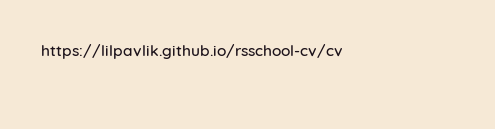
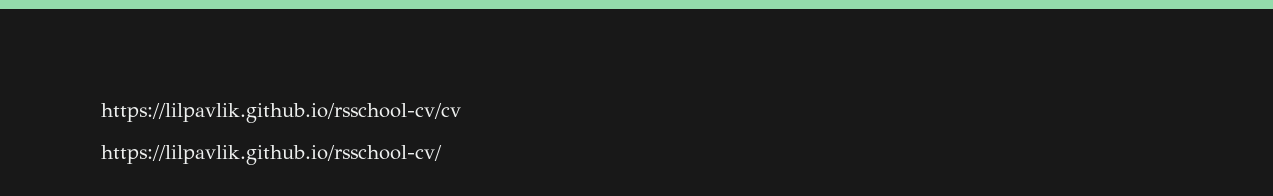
(343, 51) none -> [101,145,442,165] // https://lilpavlik.github.io/rsschool-cv/

